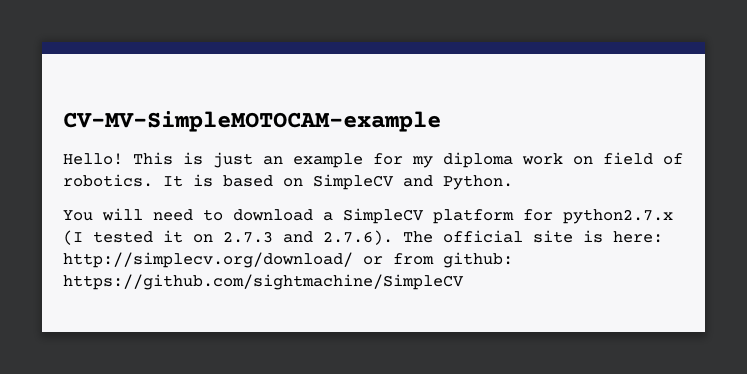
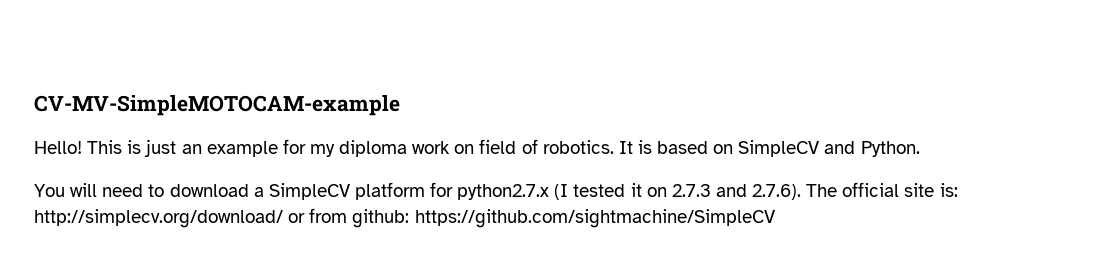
[583,230,663,243] is here: -> [939,183,958,197] is:

